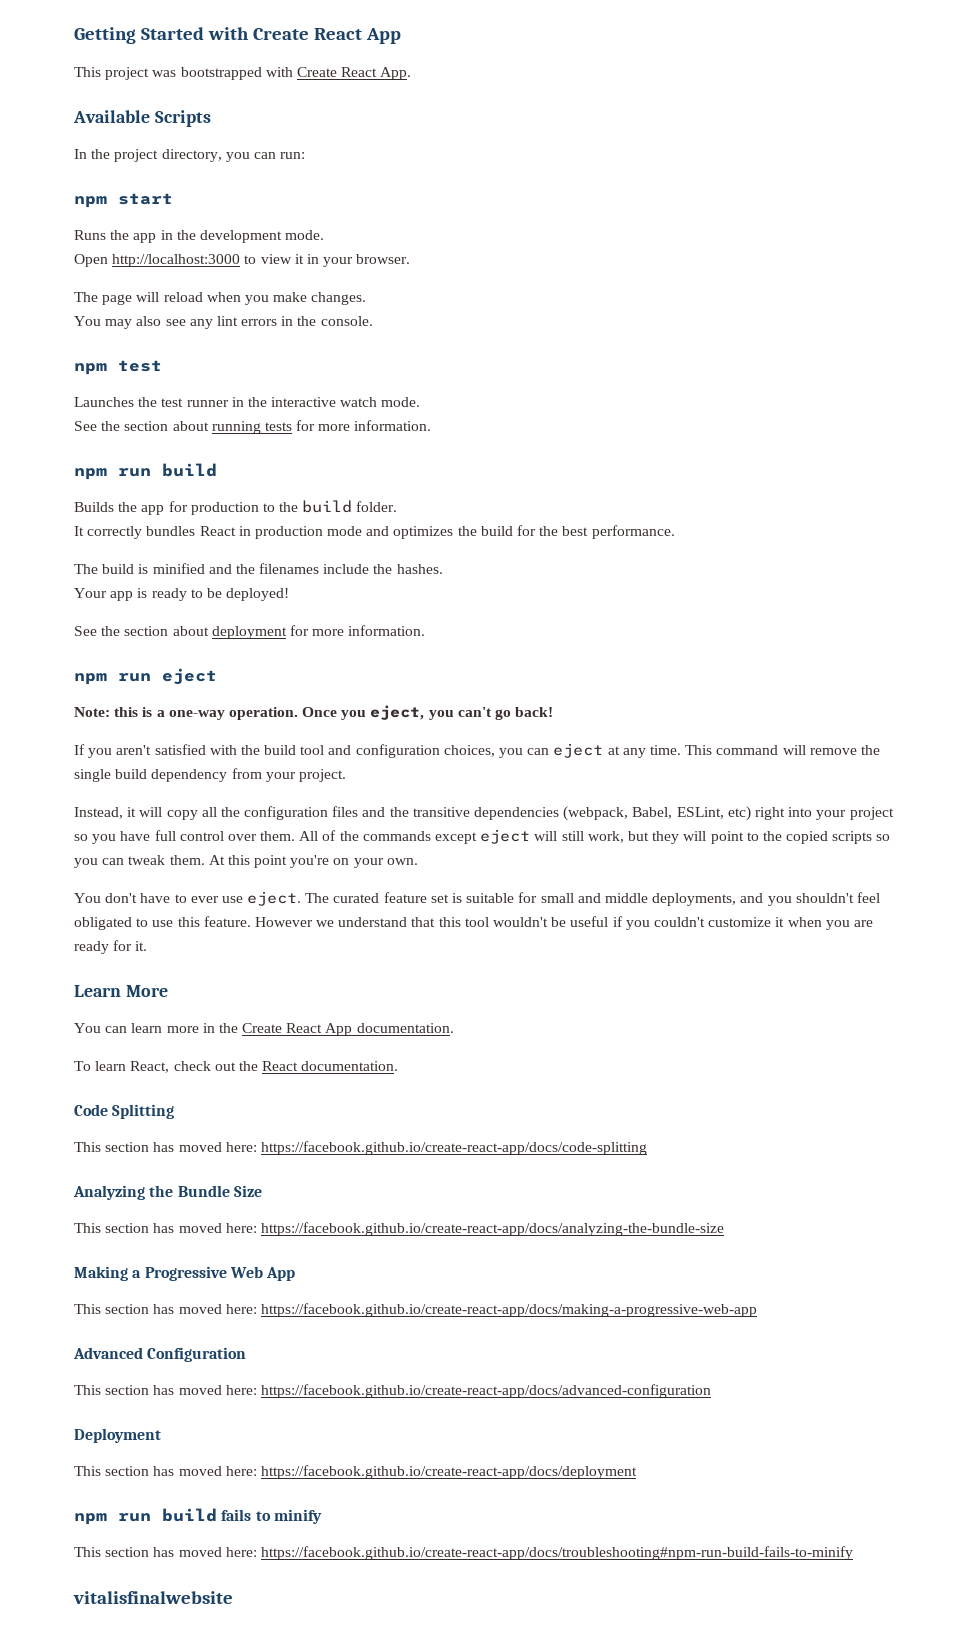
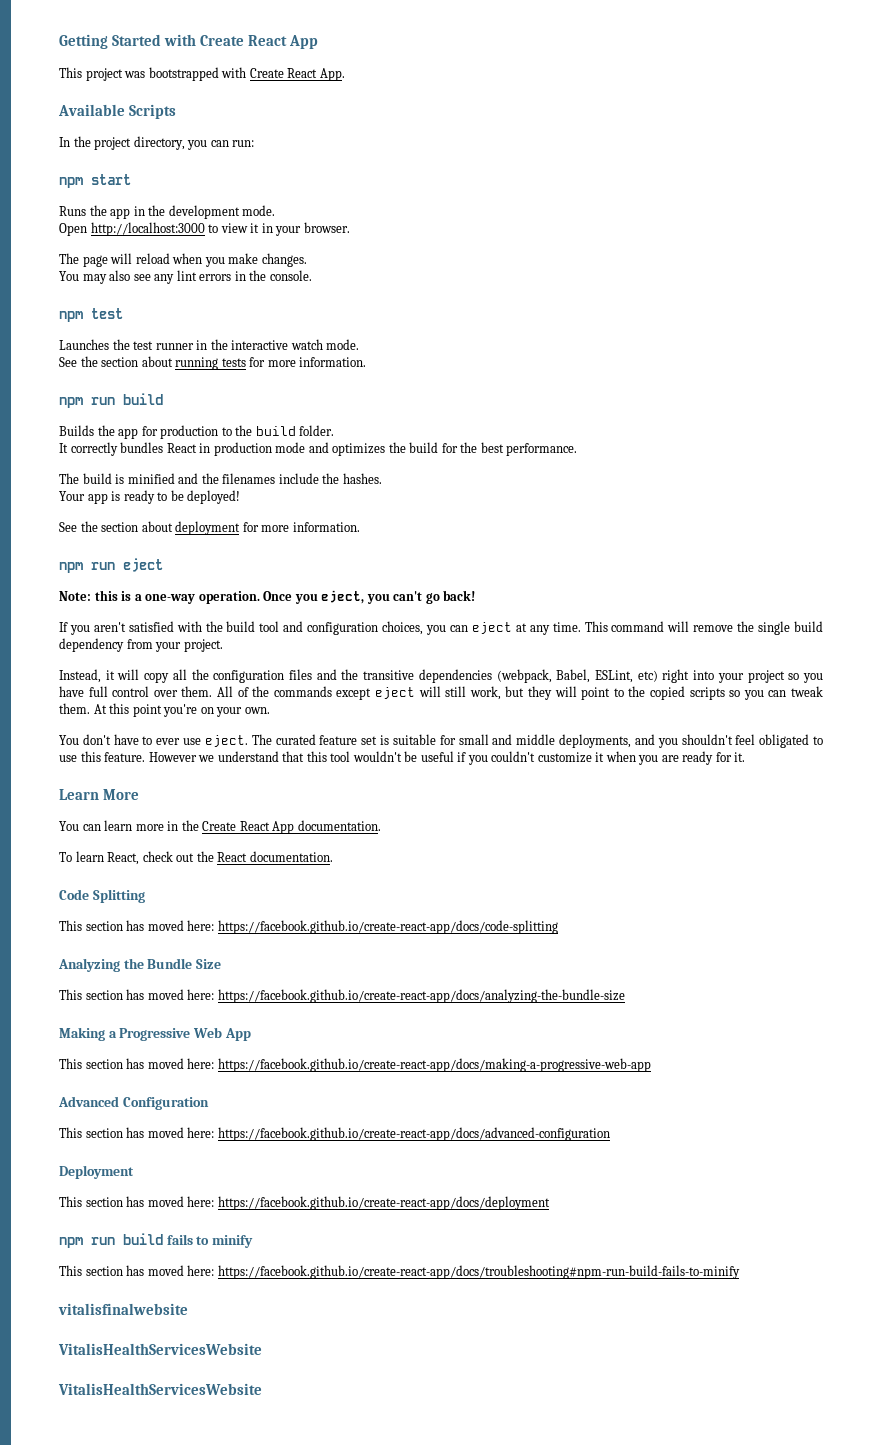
(233, 1597) none -> [58,1343,262,1355] [58,1383,262,1395] // VitalisHealthServicesWebsite // VitalisHealthServicesWebsite

